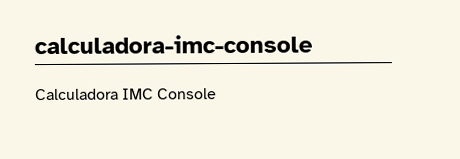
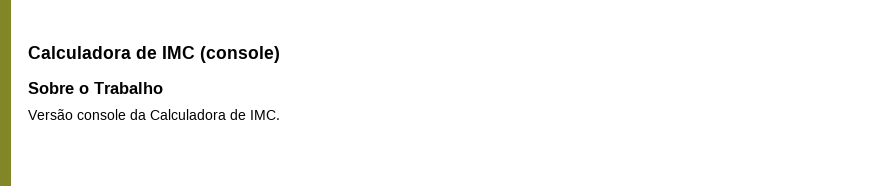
[34,34,313,55] [35,88,218,101] calculadora-imc-console // Calculadora IMC Console -> [28,46,280,63] [28,82,163,94] [28,109,280,120] Calculadora de IMC (console) // Sobre o Trabalho // Versão console da Calculadora de IMC.

